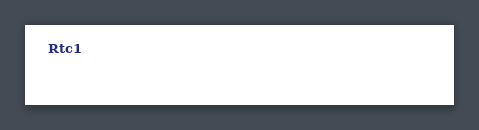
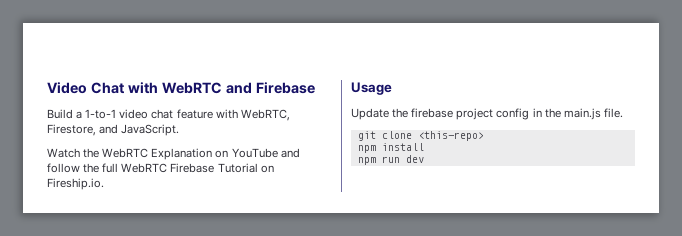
[48,44,82,53] Rtc1 -> [47,82,315,94] [47,109,290,121] [47,124,180,136] [47,148,300,160] [47,163,274,173] [47,178,104,190] [351,82,392,95] [351,108,623,120] [357,131,484,141] [357,143,424,153] [357,155,424,165] Video Chat with WebRTC and Firebase // Build a 1-to-1 video chat feature with WebRTC, Firestore, and JavaScript. // Watch the WebRTC Explanation on YouTube and follow the full WebRTC Firebase Tutorial on Fireship.io. // Usage // Update the firebase project config in the main.js file. // git clone <this-repo> // npm install // npm run dev

